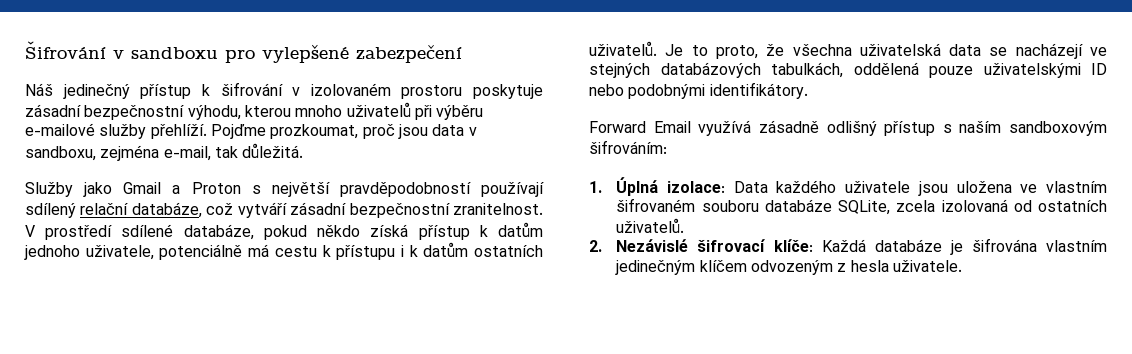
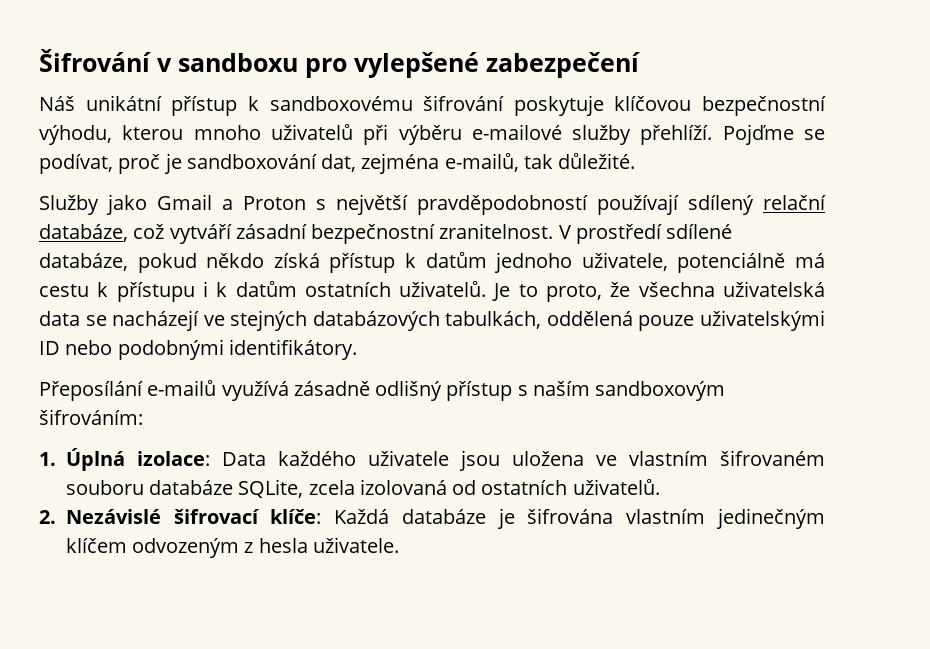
[62,82,543,99] [25,104,81,117] jedinečný přístup k šifrování v izolovaném prostoru poskytuje zásadní -> [85,95,692,116] unikátní přístup k sandboxovému šifrování poskytuje klíčovou
[270,124,477,139] [25,143,304,161] prozkoumat, proč jsou data v sandboxu, zejména e-mail, tak důležitá. -> [803,129,825,140] [39,153,636,174] se podívat, proč je sandboxování dat, zejména e-mailů, tak důležité.
[589,121,691,133] Forward Email -> [39,380,217,401] Přeposílání e-mailů

